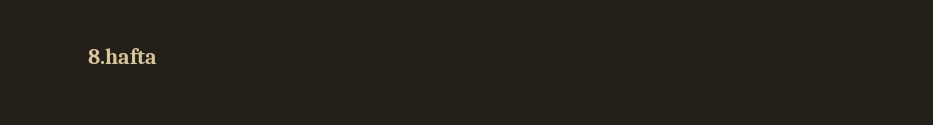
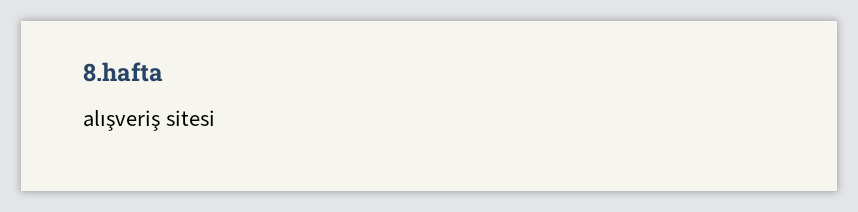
(157, 56) none -> [83,110,216,131] // alışveriş sitesi

